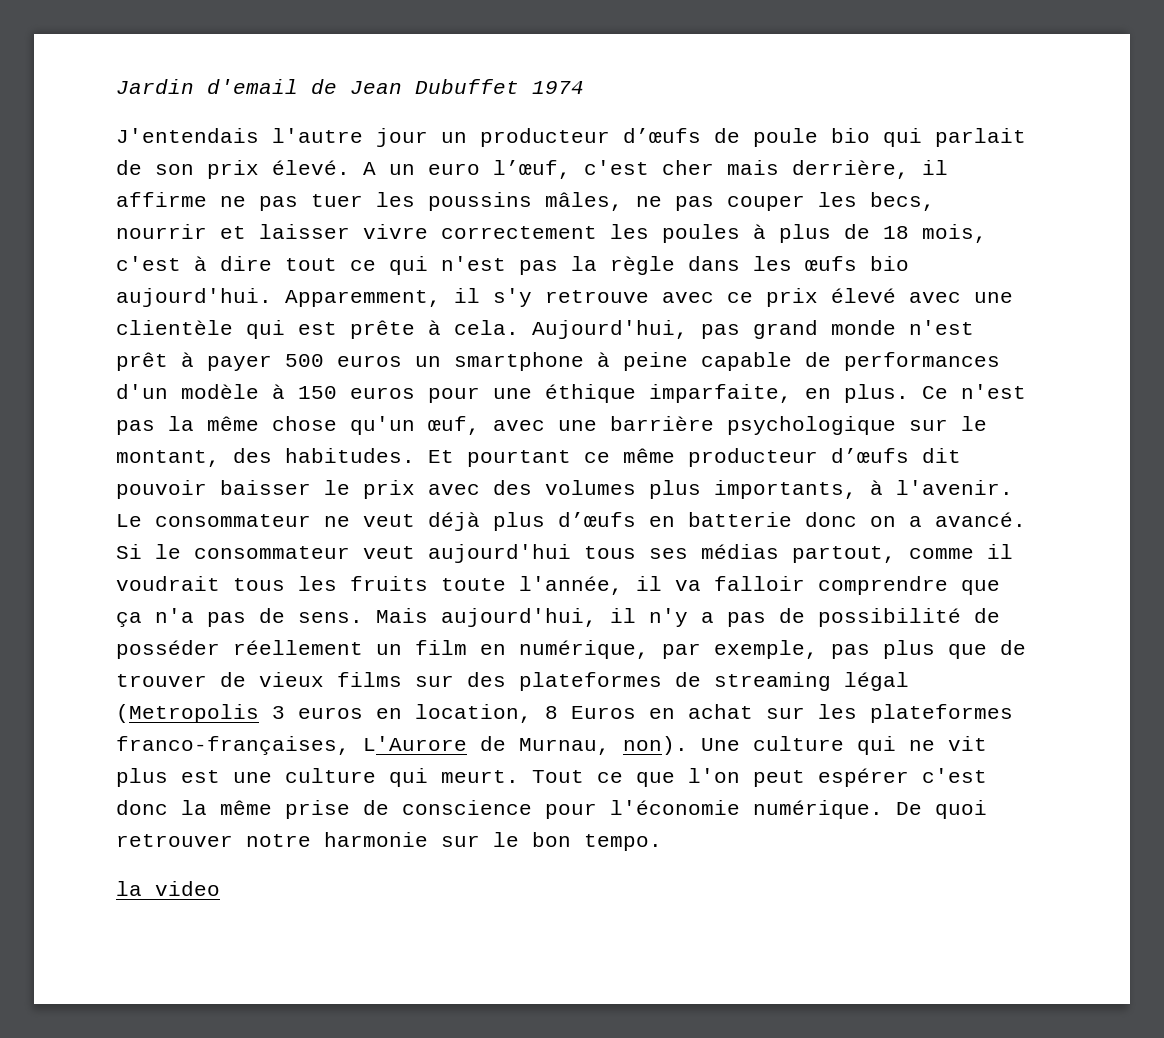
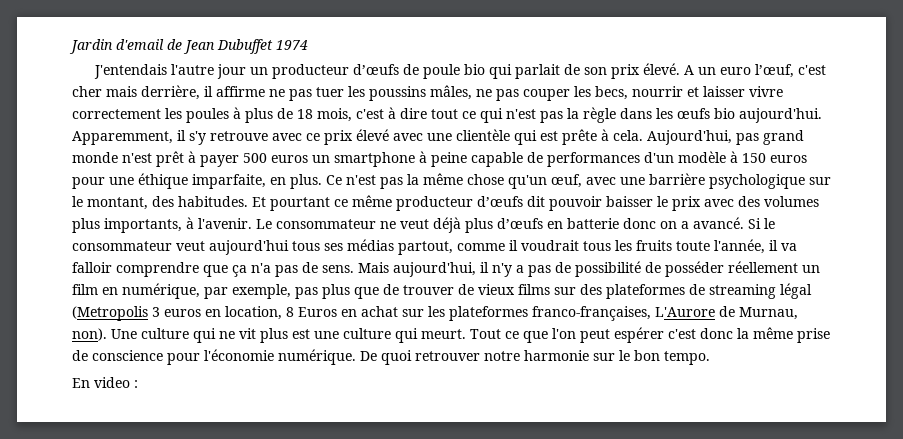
[116,881,220,896] la video -> [72,377,138,388] En video :

